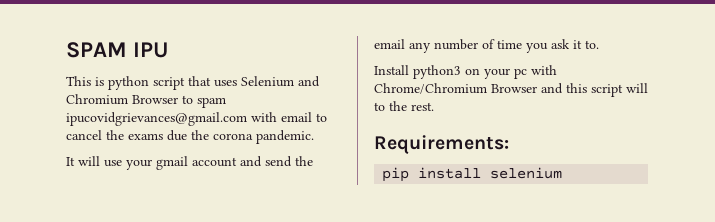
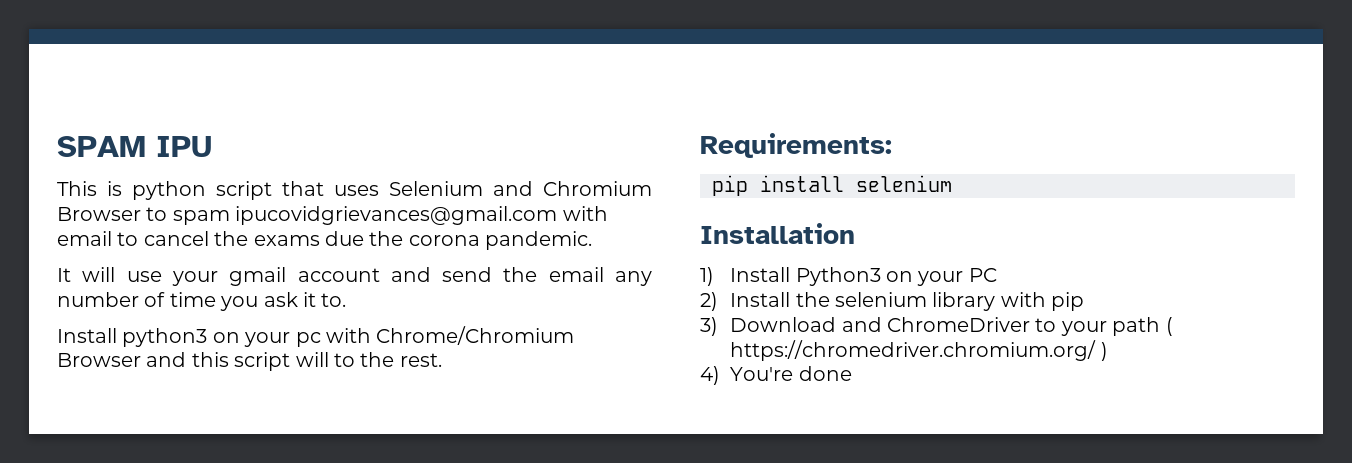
(563, 173) none -> [700,223,855,244] [700,267,997,286] [700,292,1085,311] [700,317,1173,336] [730,340,1108,361] [700,366,852,385] // Installation // 1) Install Python3 on your PC // 2) Install the selenium library with pip // 3) Download and ChromeDriver to your path ( https://chromedriver.chromium.org/ ) // 4) You're done

